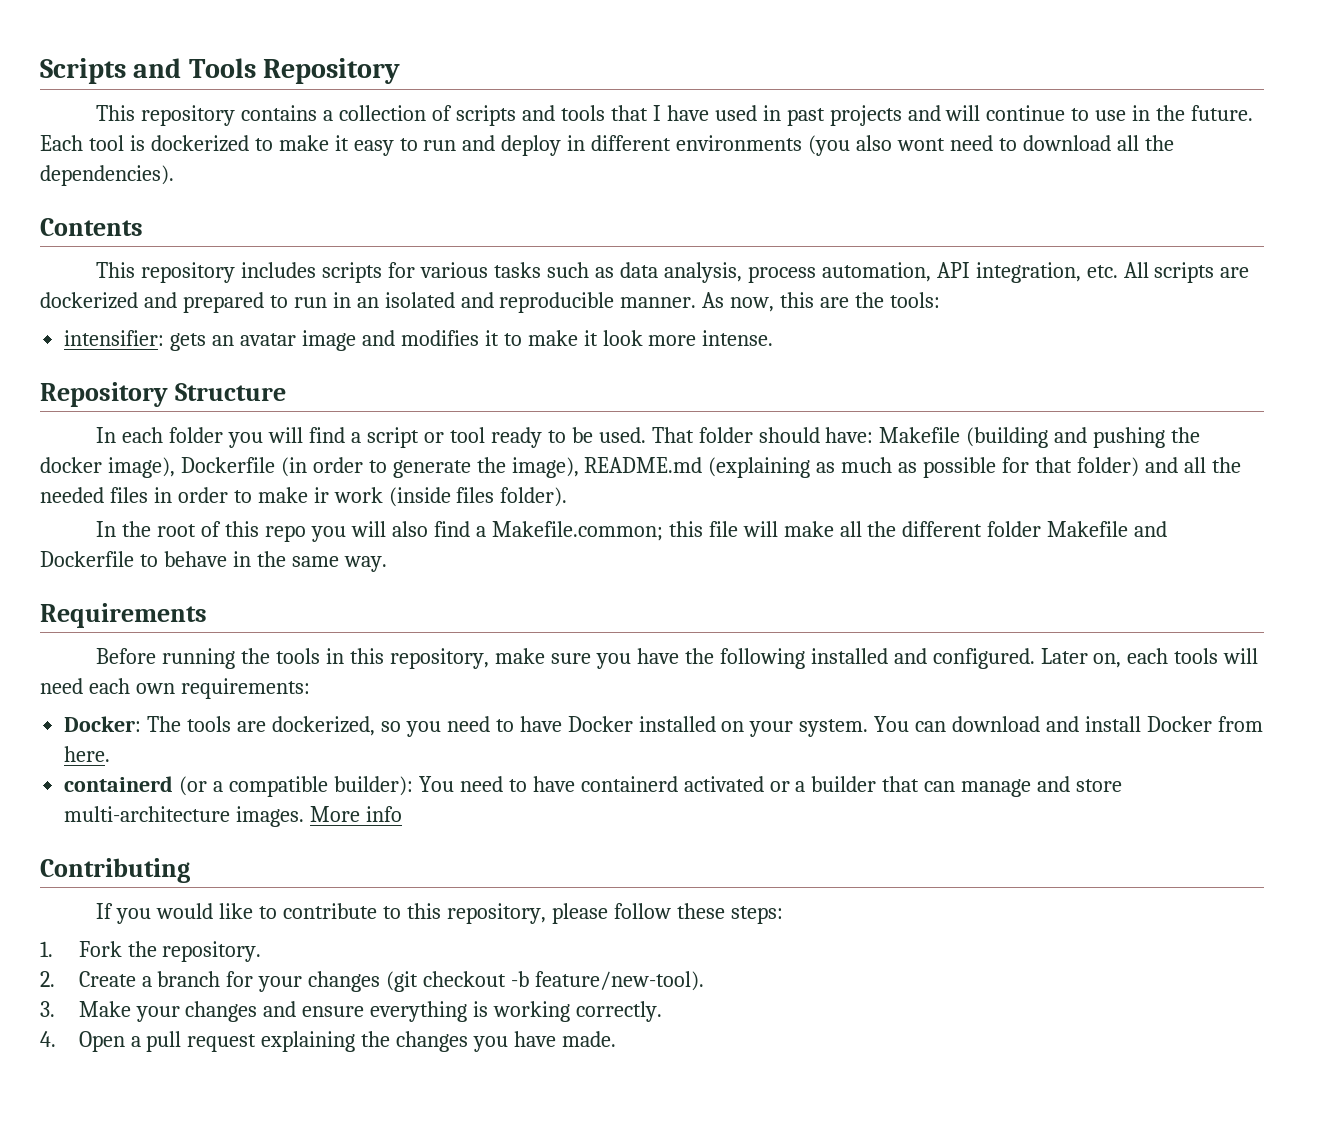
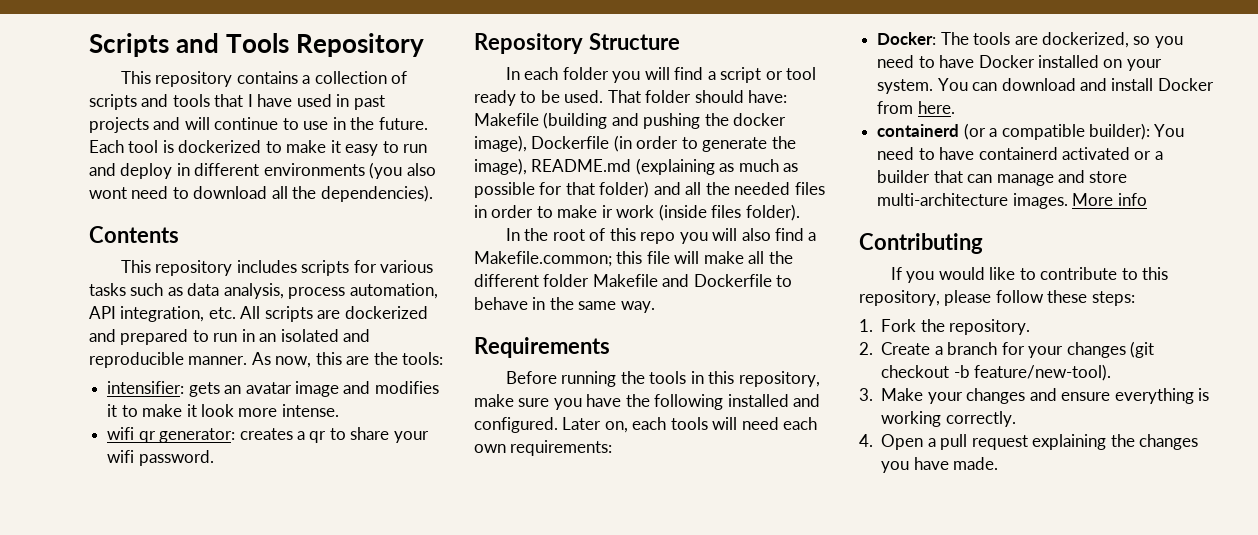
(774, 338) none -> [107,427,429,443] [107,450,214,466] // wifi qr generator: creates a qr to share your wifi password.

